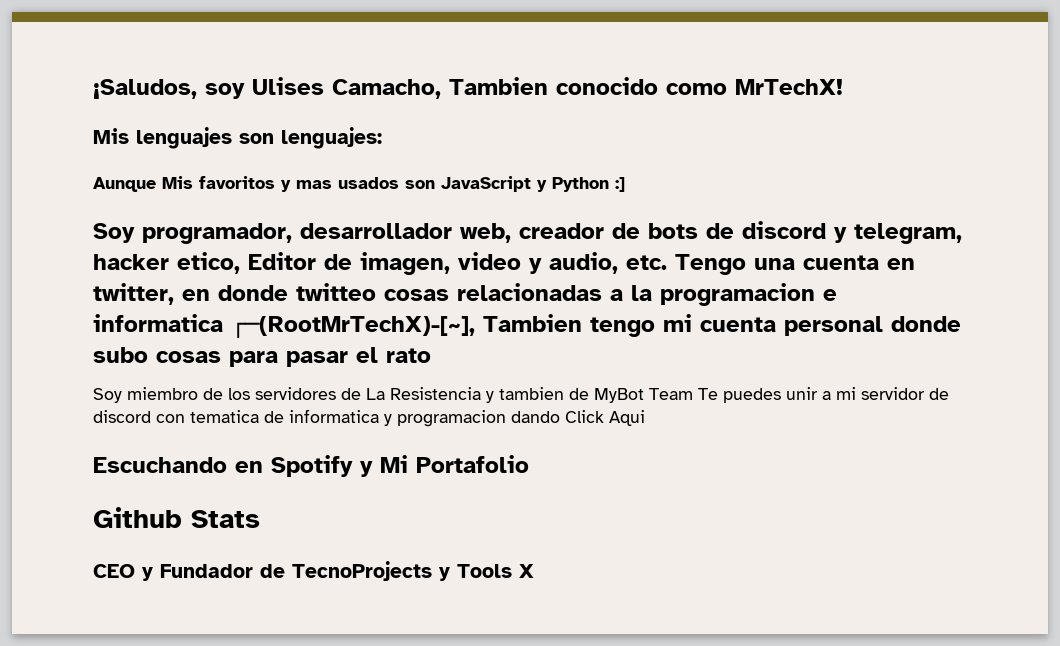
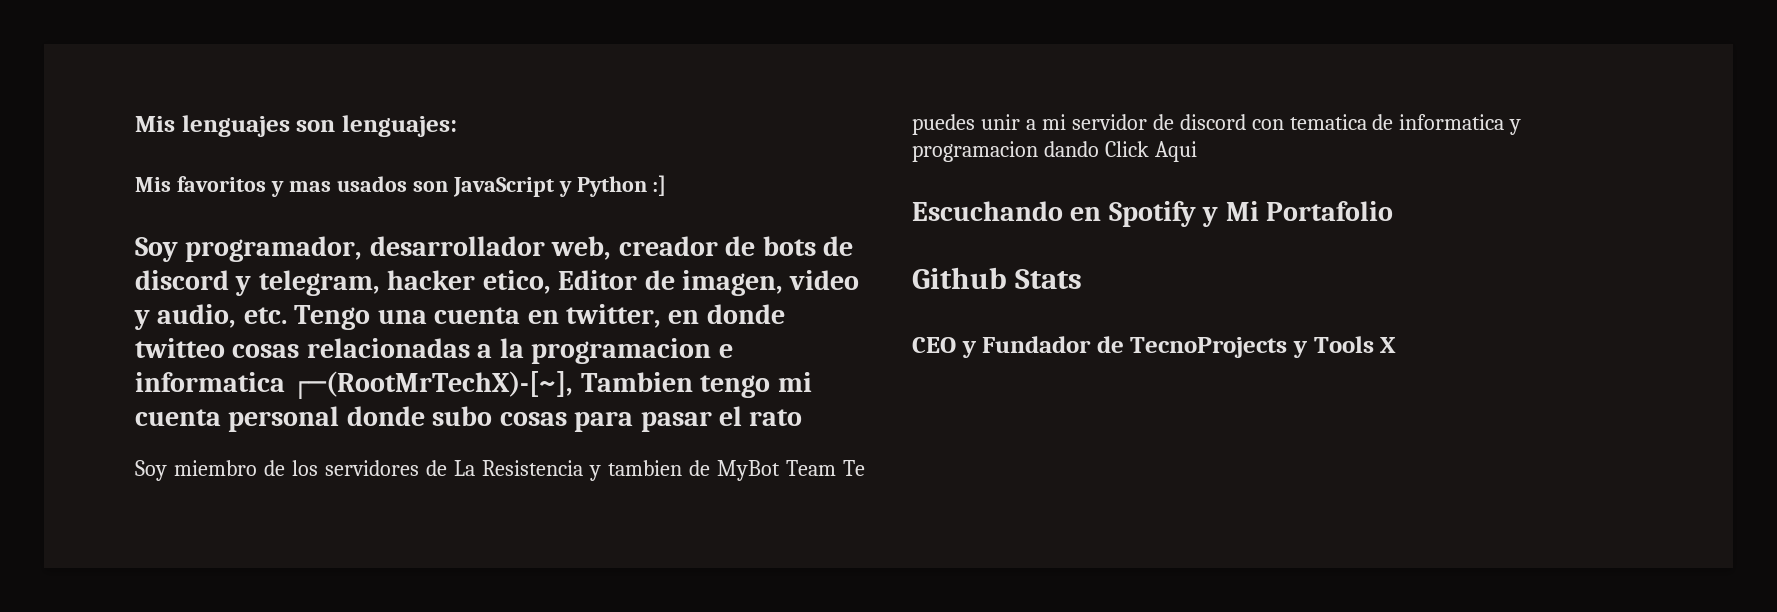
[93,77,843,99] ¡Saludos, soy Ulises Camacho, Tambien conocido como MrTechX! // -> (135, 124) none
[93,177,156,192] Aunque -> (457, 126) none

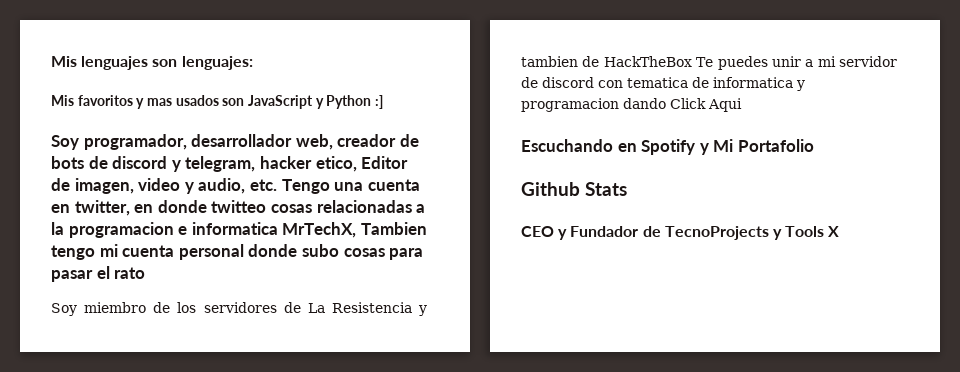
[292,371,574,399] ┌─(RootMrTechX)-[~], -> [282,222,357,238] MrTechX,
[717,460,836,481] MyBot Team -> [603,56,692,67] HackTheBox

